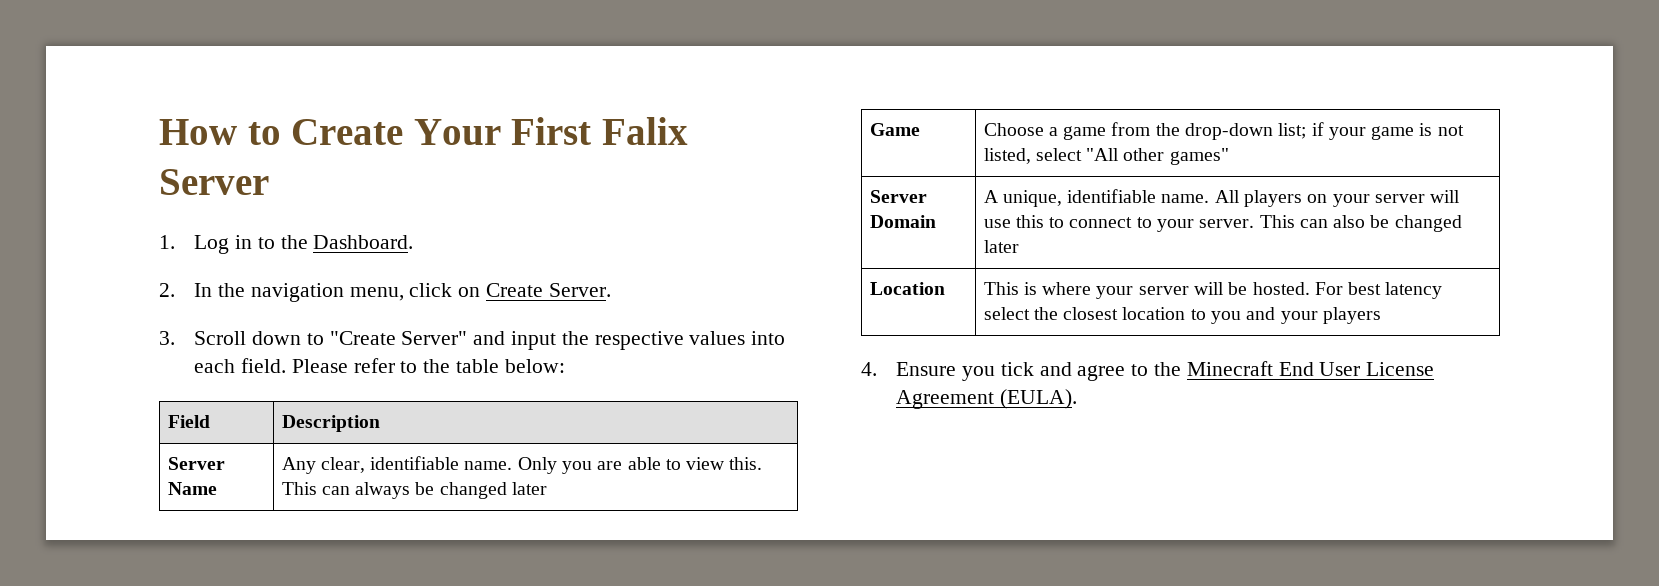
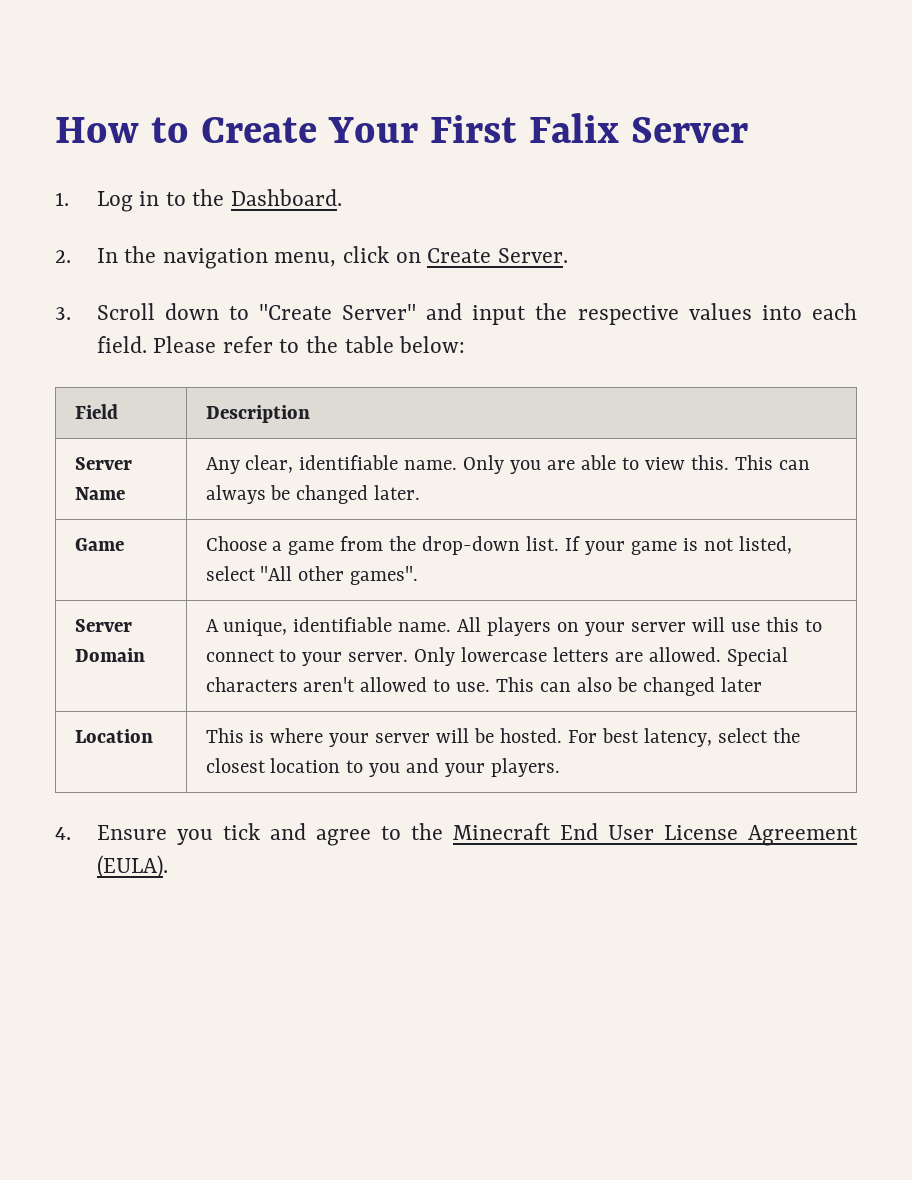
[512,482,548,495] later -> [374,485,421,500] later.
[1278,122,1324,139] list; if -> [526,536,581,551] list. If
[1169,148,1229,165] games" -> [350,566,419,585] games".
(1255, 223) none -> [414,647,788,666] [205,677,491,692] Only lowercase letters are allowed. Special characters aren't allowed to use.
[1385,282,1443,299] latency -> [643,728,712,747] latency,
[1322,307,1381,324] players -> [491,758,561,777] players.

